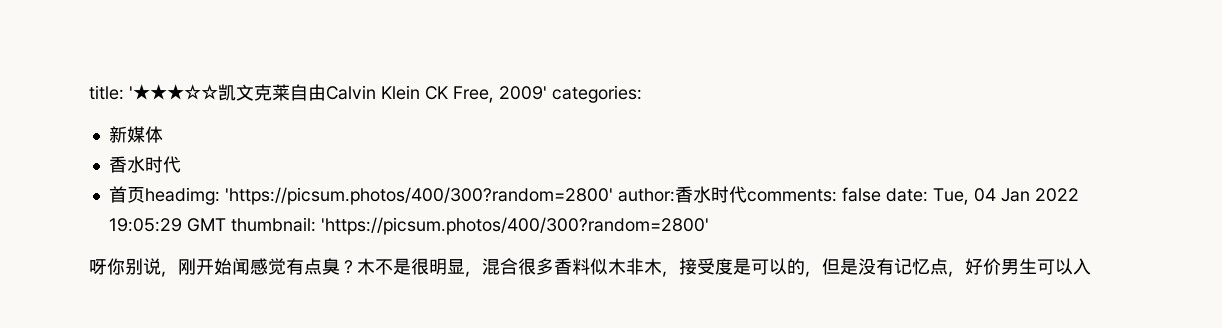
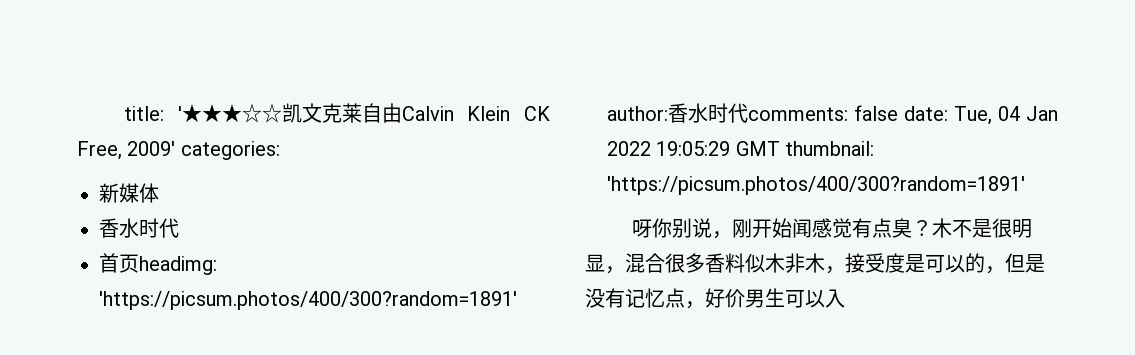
[224,187,613,205] 'https://picsum.photos/400/300?random=2800' -> [99,291,517,310] 'https://picsum.photos/400/300?random=1891'
[320,217,709,235] 'https://picsum.photos/400/300?random=2800' -> [607,176,1025,195] 'https://picsum.photos/400/300?random=1891'

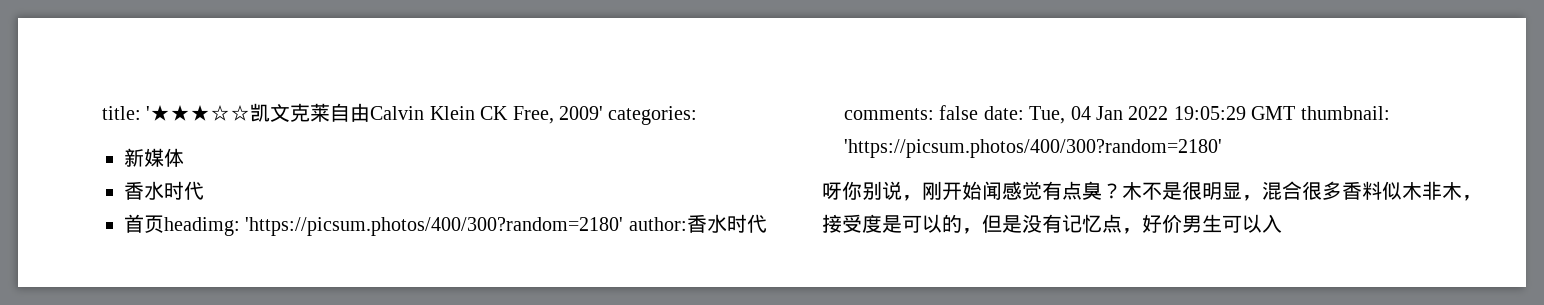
[99,291,517,310] 'https://picsum.photos/400/300?random=1891' -> [245,217,624,236] 'https://picsum.photos/400/300?random=2180'
[607,176,1025,195] 'https://picsum.photos/400/300?random=1891' -> [844,139,1222,158] 'https://picsum.photos/400/300?random=2180'

